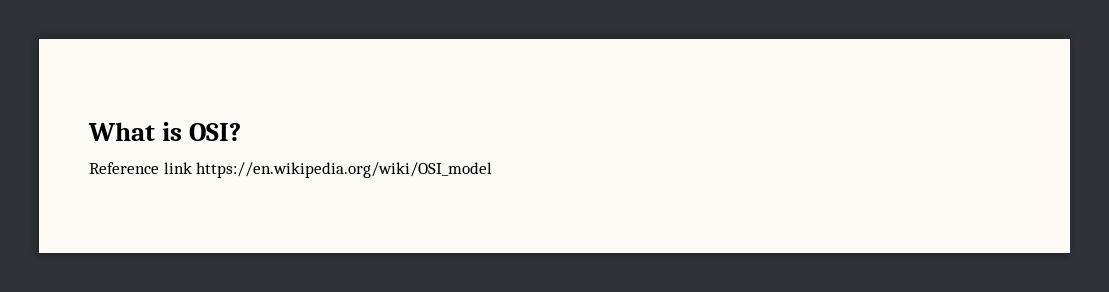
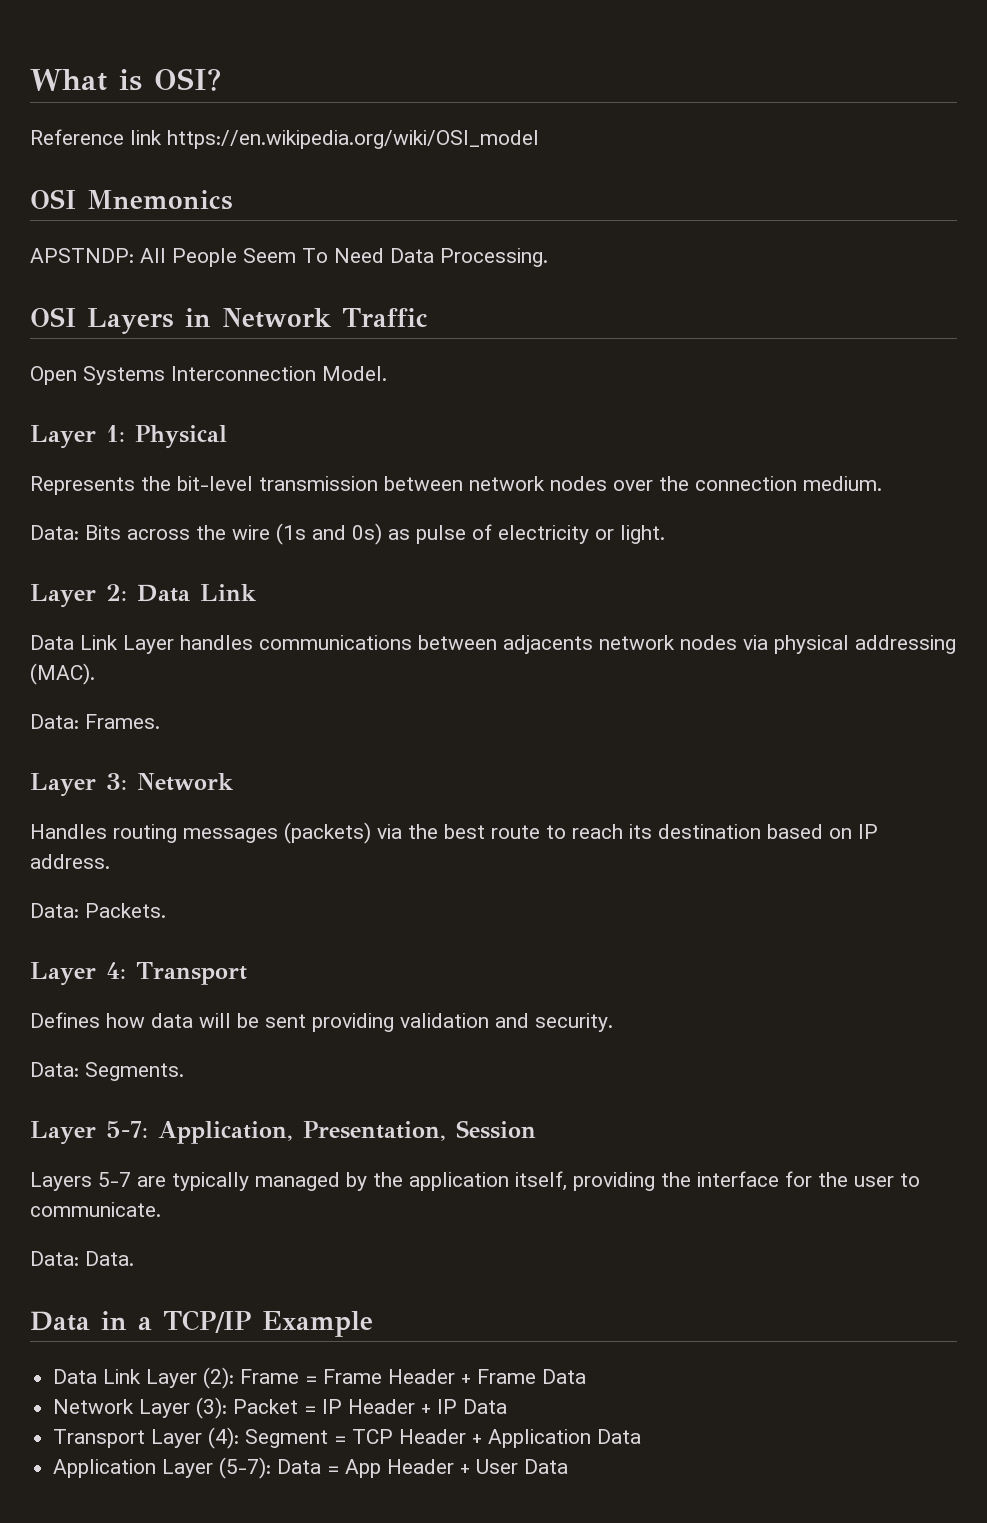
(493, 170) none -> [30,189,233,210] [30,248,548,267] [30,307,428,334] [30,366,387,385] [30,425,227,449] [30,476,882,495] [30,523,665,545] [30,584,256,608] [30,635,956,654] [30,663,95,685] [30,714,160,729] [30,773,233,797] [30,822,878,844] [30,854,110,869] [30,903,166,918] [30,962,247,986] [30,1012,613,1032] [30,1062,184,1081] [30,1120,536,1145] [30,1171,920,1191] [30,1202,161,1217] [30,1251,134,1266] [30,1310,373,1337] [53,1367,587,1389] [53,1397,508,1419] [53,1427,642,1449] [53,1457,569,1479] // OSI Mnemonics // APSTNDP: All People Seem To Need Data Processing. // OSI Layers in Network Traffic // Open Systems Interconnection Model. // Layer 1: Physical // Represents the bit-level transmission between network nodes over the connection medium. // Data: Bits across the wire (1s and 0s) as pulse of electricity or light. // Layer 2: Data Link // Data Link Layer handles communications between adjacents network nodes via physical addressing (MAC). // Data: Frames. // Layer 3: Network // Handles routing messages (packets) via the best route to reach its destination based on IP address. // Data: Packets. // Layer 4: Transport // Defines how data will be sent providing validation and security. // Data: Segments. // Layer 5-7: Application, Presentation, Session // Layers 5-7 are typically managed by the application itself, providing the interface for the user to communicate. // Data: Data. // Data in a TCP/IP Example // Data Link Layer (2): Frame = Frame Header + Frame Data // Network Layer (3): Packet = IP Header + IP Data // Transport Layer (4): Segment = TCP Header + Application Data // Application Layer (5-7): Data = App Header + User Data

